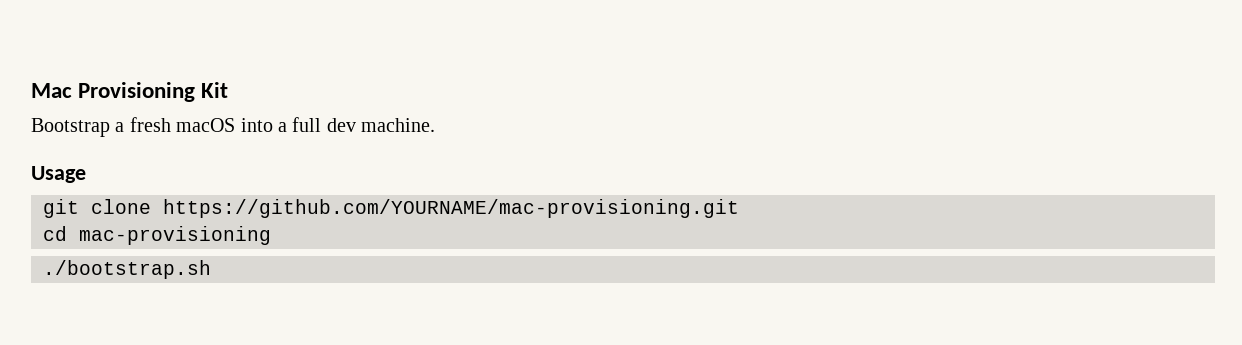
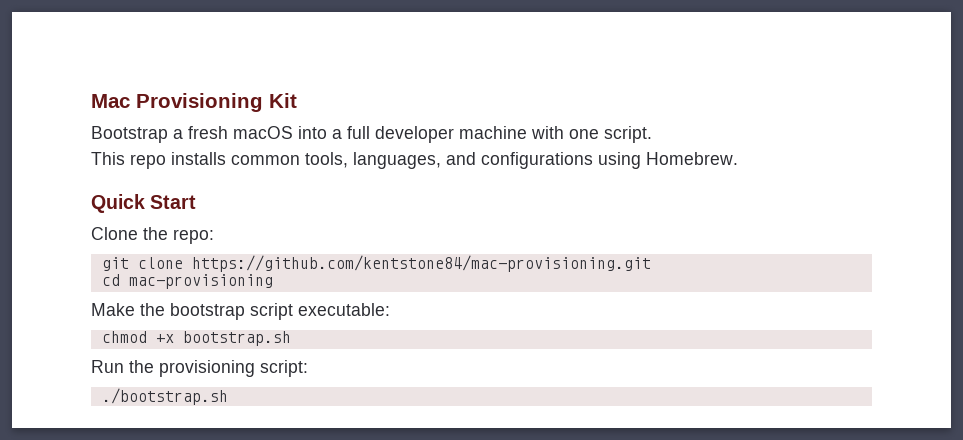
[326,118,436,132] [31,166,86,183] dev machine. // Usage -> [375,126,652,143] [91,152,738,169] [91,194,197,213] [91,227,214,244] developer machine with one script. // This repo installs common tools, languages, and configurations using Homebrew. // Quick Start // Clone the repo:
[163,199,739,218] https://github.com/YOURNAME/mac-provisioning.git -> [191,255,651,272] https://github.com/kentstone84/mac-provisioning.git
(271, 235) none -> [91,303,390,320] [101,331,291,346] [91,360,308,377] // Make the bootstrap script executable: // chmod +x bootstrap.sh // Run the provisioning script:

